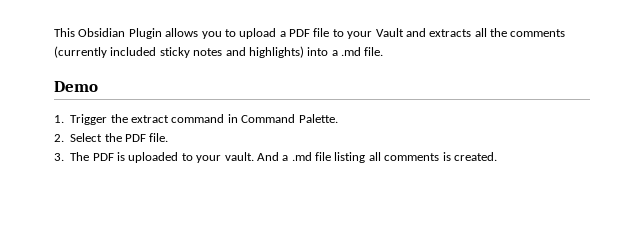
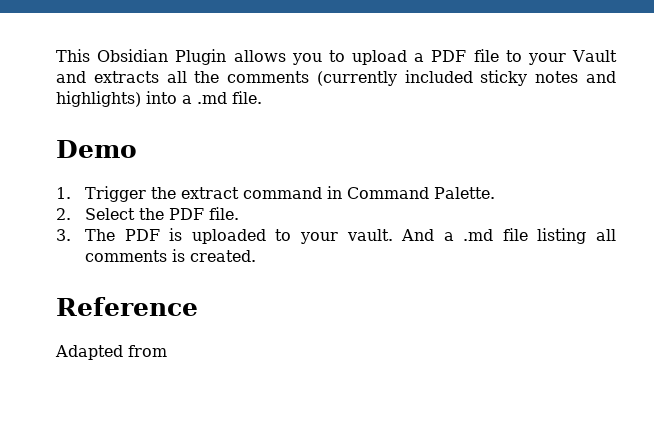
(497, 156) none -> [56,297,198,316] [55,345,167,360] // Reference // Adapted from

